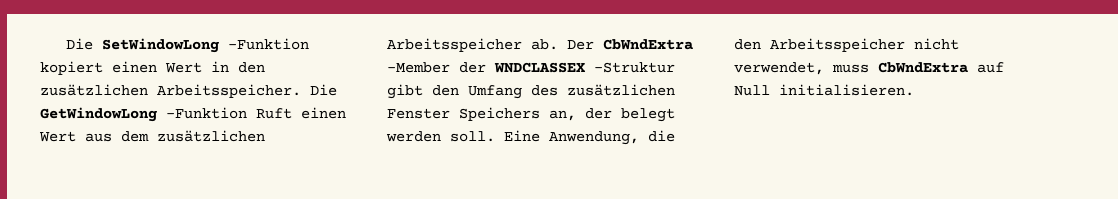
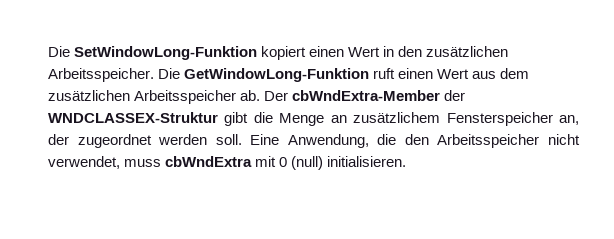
[65,38,309,53] Die SetWindowLong -Funktion -> [48,46,258,60] Die SetWindowLong-Funktion
[40,107,292,122] GetWindowLong -Funktion Ruft -> [184,68,396,82] GetWindowLong-Funktion ruft
[603,39,693,50] [387,62,675,73] [387,84,675,99] [387,107,540,121] CbWndExtra -Member der WNDCLASSEX -Struktur gibt den Umfang des zusätzlichen Fenster Speichers -> [292,90,466,101] [48,112,553,126] cbWndExtra-Member der WNDCLASSEX-Struktur gibt die Menge an zusätzlichem Fensterspeicher
[621,108,675,122] belegt -> [77,134,152,148] zugeordnet
[878,62,1004,73] [734,85,770,96] CbWndExtra auf Null -> [165,156,324,170] cbWndExtra mit 0 (null)

